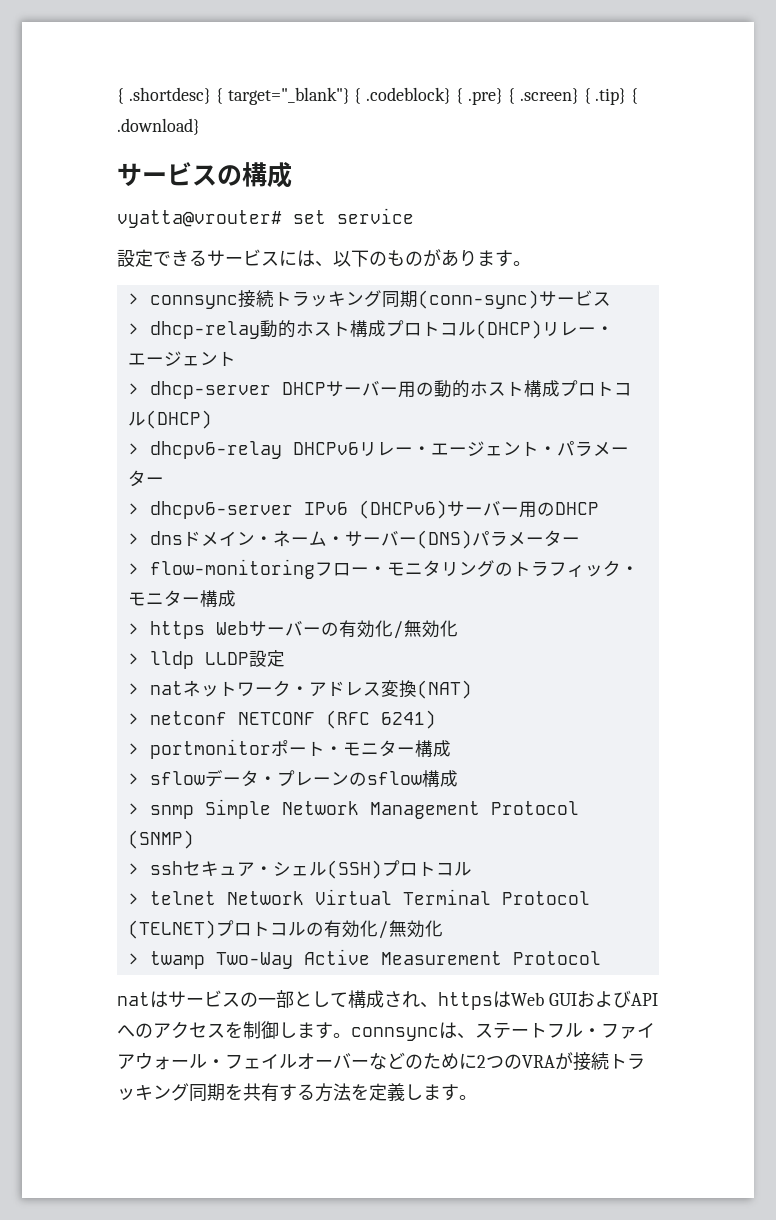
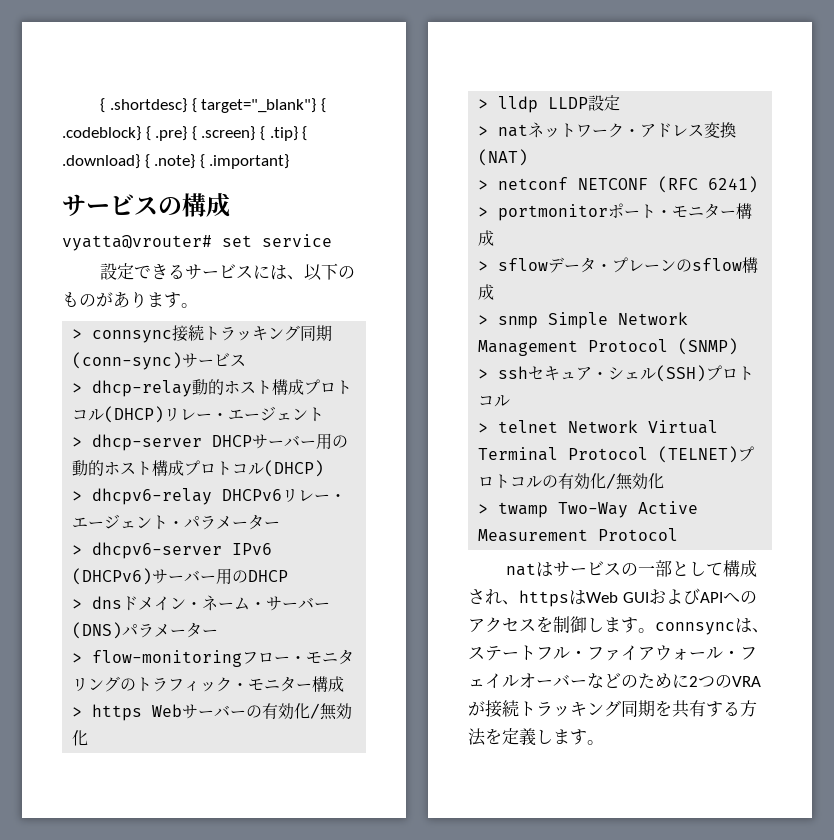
(200, 126) none -> [144,154,290,169] { .note} { .important}

